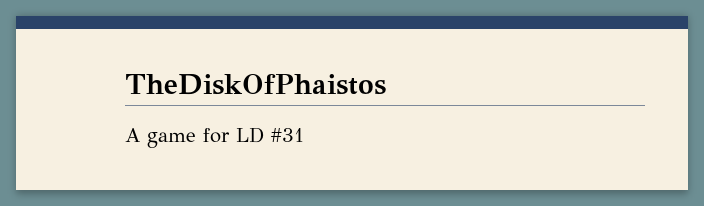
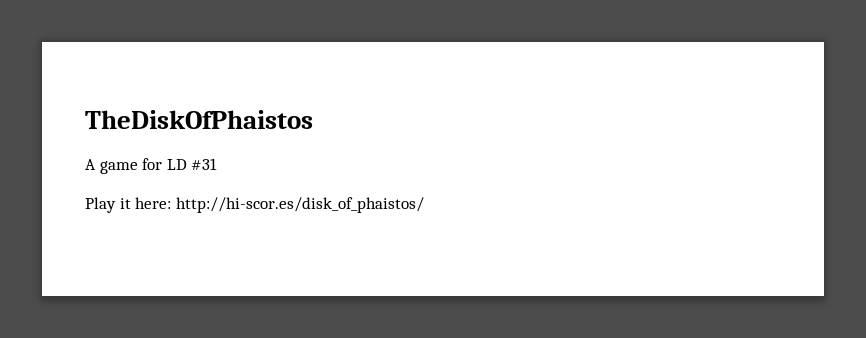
(304, 135) none -> [85,197,424,213] // Play it here: http://hi-scor.es/disk_of_phaistos/

